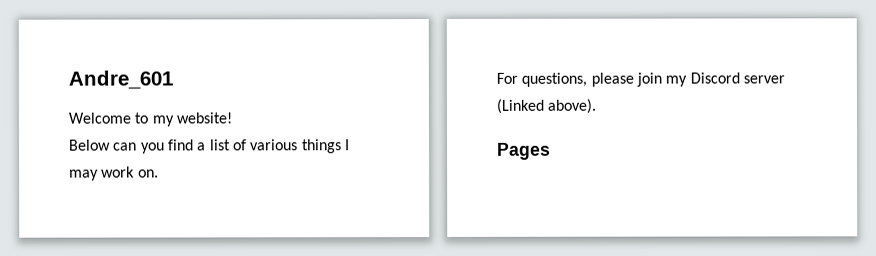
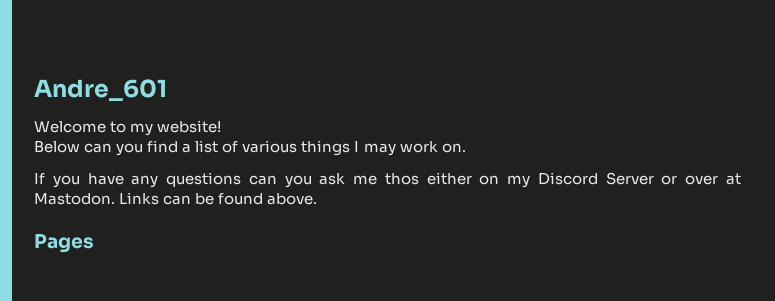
[496,72,785,87] [496,98,597,114] For questions, please join my Discord server (Linked above). -> [34,172,741,188] [34,192,318,205] If you have any questions can you ask me thos either on my Discord Server or over at Mastodon. Links can be found above.

